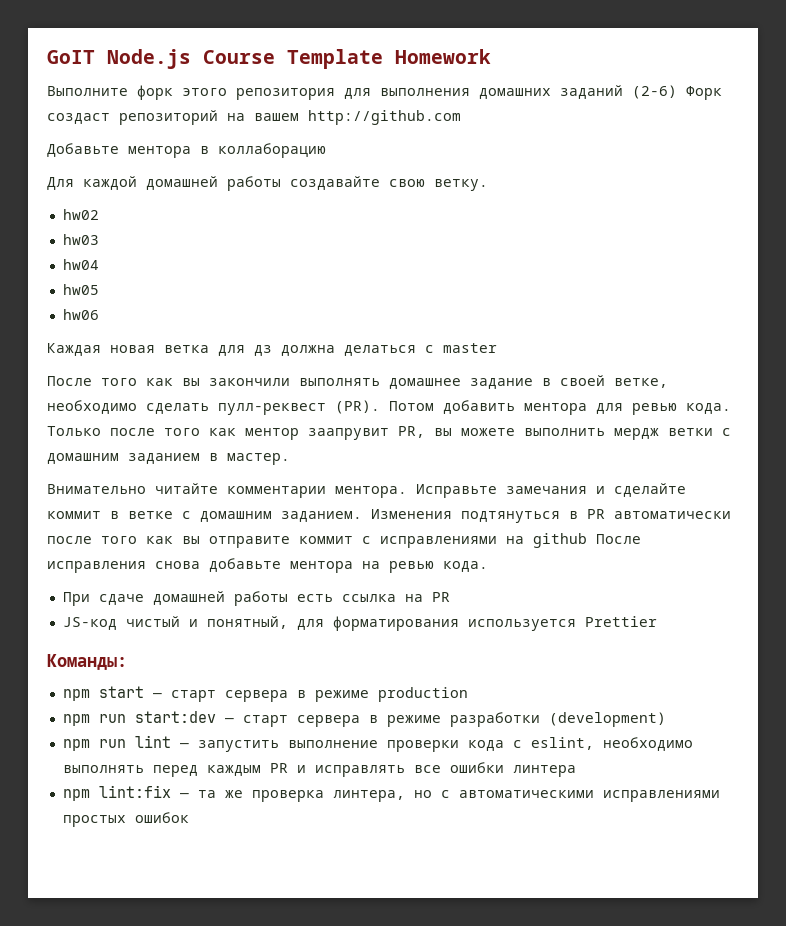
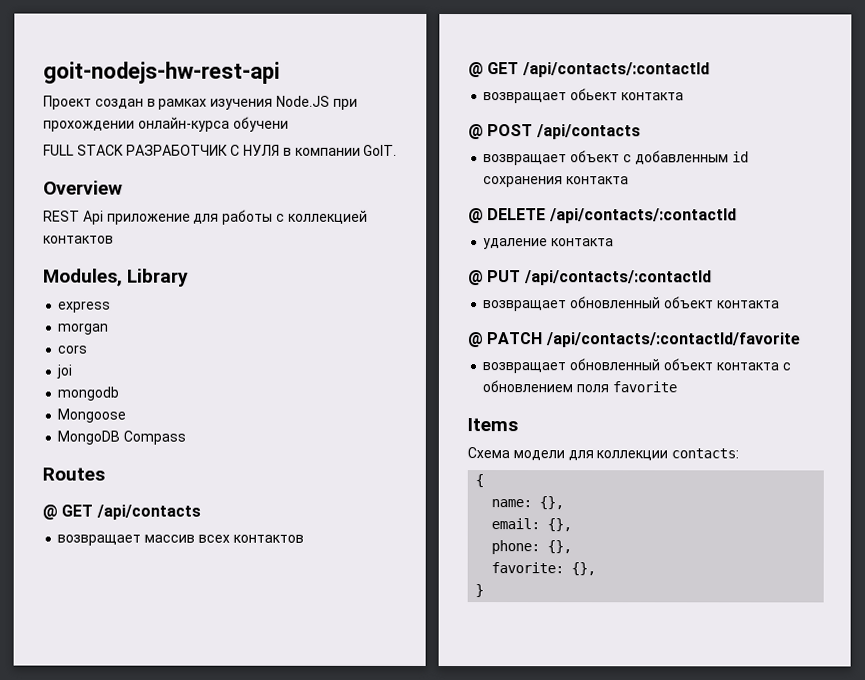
[47,49,491,69] [47,85,722,100] [47,110,461,125] [47,143,326,158] [47,176,488,191] [62,209,99,220] [62,234,99,245] [62,259,99,270] [62,284,99,295] [62,309,99,320] [47,343,497,356] [47,375,668,389] [47,400,731,415] [47,426,731,440] [47,453,290,465] [47,483,686,498] [47,509,731,523] [47,533,641,548] [47,558,488,573] [62,591,450,606] [62,616,657,631] [47,654,127,670] [62,686,468,702] [62,711,666,727] [62,735,693,752] [62,762,576,777] [62,785,720,802] [62,812,189,827] GoIT Node.js Course Template Homework // Выполните форк этого репозитория для выполнения домашних заданий (2-6) Форк создаст репозиторий на вашем http://github.com // Добавьте ментора в коллаборацию // Для каждой домашней работы создавайте свою ветку. // hw02 // hw03 // hw04 // hw05 // hw06 // Каждая новая ветка для дз должна делаться с master // После того как вы закончили выполнять домашнее задание в своей ветке, необходимо сделать пулл-реквест (PR). Потом добавить ментора для ревью кода. Только после того как ментор заапрувит PR, вы можете выполнить мердж ветки с домашним заданием в мастер. // Внимательно читайте комментарии ментора. Исправьте замечания и сделайте коммит в ветке с домашним заданием. Изменения подтянуться в PR автоматически после того как вы отправите коммит с исправлениями на github После исправления снова добавьте ментора на ревью кода. // При сдаче домашней работы есть ссылка на PR // JS-код чистый и понятный, для форматирования используется Prettier // Команды: // npm start — старт сервера в режиме production // npm run start:dev — старт сервера в режиме разработки (development) // npm run lint — запустить выполнение проверки кода с eslint, необходимо выполнять перед каждым PR и исправлять все ошибки линтера // npm lint:fix — та же проверка линтера, но с автоматическими исправлениями простых ошибок -> [43,61,280,84] [43,95,358,110] [43,116,289,132] [43,144,398,156] [43,180,123,195] [43,209,368,225] [43,235,114,244] [43,268,190,287] [58,300,112,313] [58,322,110,335] [57,344,88,354] [56,364,73,379] [57,386,120,401] [57,408,127,423] [57,430,187,445] [42,467,105,481] [42,504,201,520] [57,534,304,546] [468,62,710,78] [483,88,684,104] [468,124,641,140] [483,150,749,166] [483,176,630,188] [468,208,737,224] [483,238,615,250] [468,270,712,286] [483,296,780,312] [467,332,801,348] [482,358,791,374] [482,380,677,393] [467,418,518,432] [467,447,740,461] [475,474,485,488] [491,496,565,510] [491,518,573,532] [491,540,573,555] [491,562,597,576] [475,584,485,598] goit-nodejs-hw-rest-api // Проект создан в рамках изучения Node.JS при прохождении онлайн-курса обучени // FULL STACK РАЗРАБОТЧИК С НУЛЯ в компании GoIT. // Overview // REST Api приложение для работы с коллекцией контактов // Modules, Library // express // morgan // cors // joi // mongodb // Mongoose // MongoDB Compass // Routes // @ GET /api/contacts // возвращает массив всех контактов // @ GET /api/contacts/:contactId // возвращает обьект контакта // @ POST /api/contacts // возвращает объект с добавленным id сохранения контакта // @ DELETE /api/contacts/:contactId // удаление контакта // @ PUT /api/contacts/:contactId // возвращает обновленный объект контакта // @ PATCH /api/contacts/:contactId/favorite // возвращает обновленный объект контакта c обновлением поля favorite // Items // Схема модели для коллекции contacts: // { // name: {}, // email: {}, // phone: {}, // favorite: {}, // }

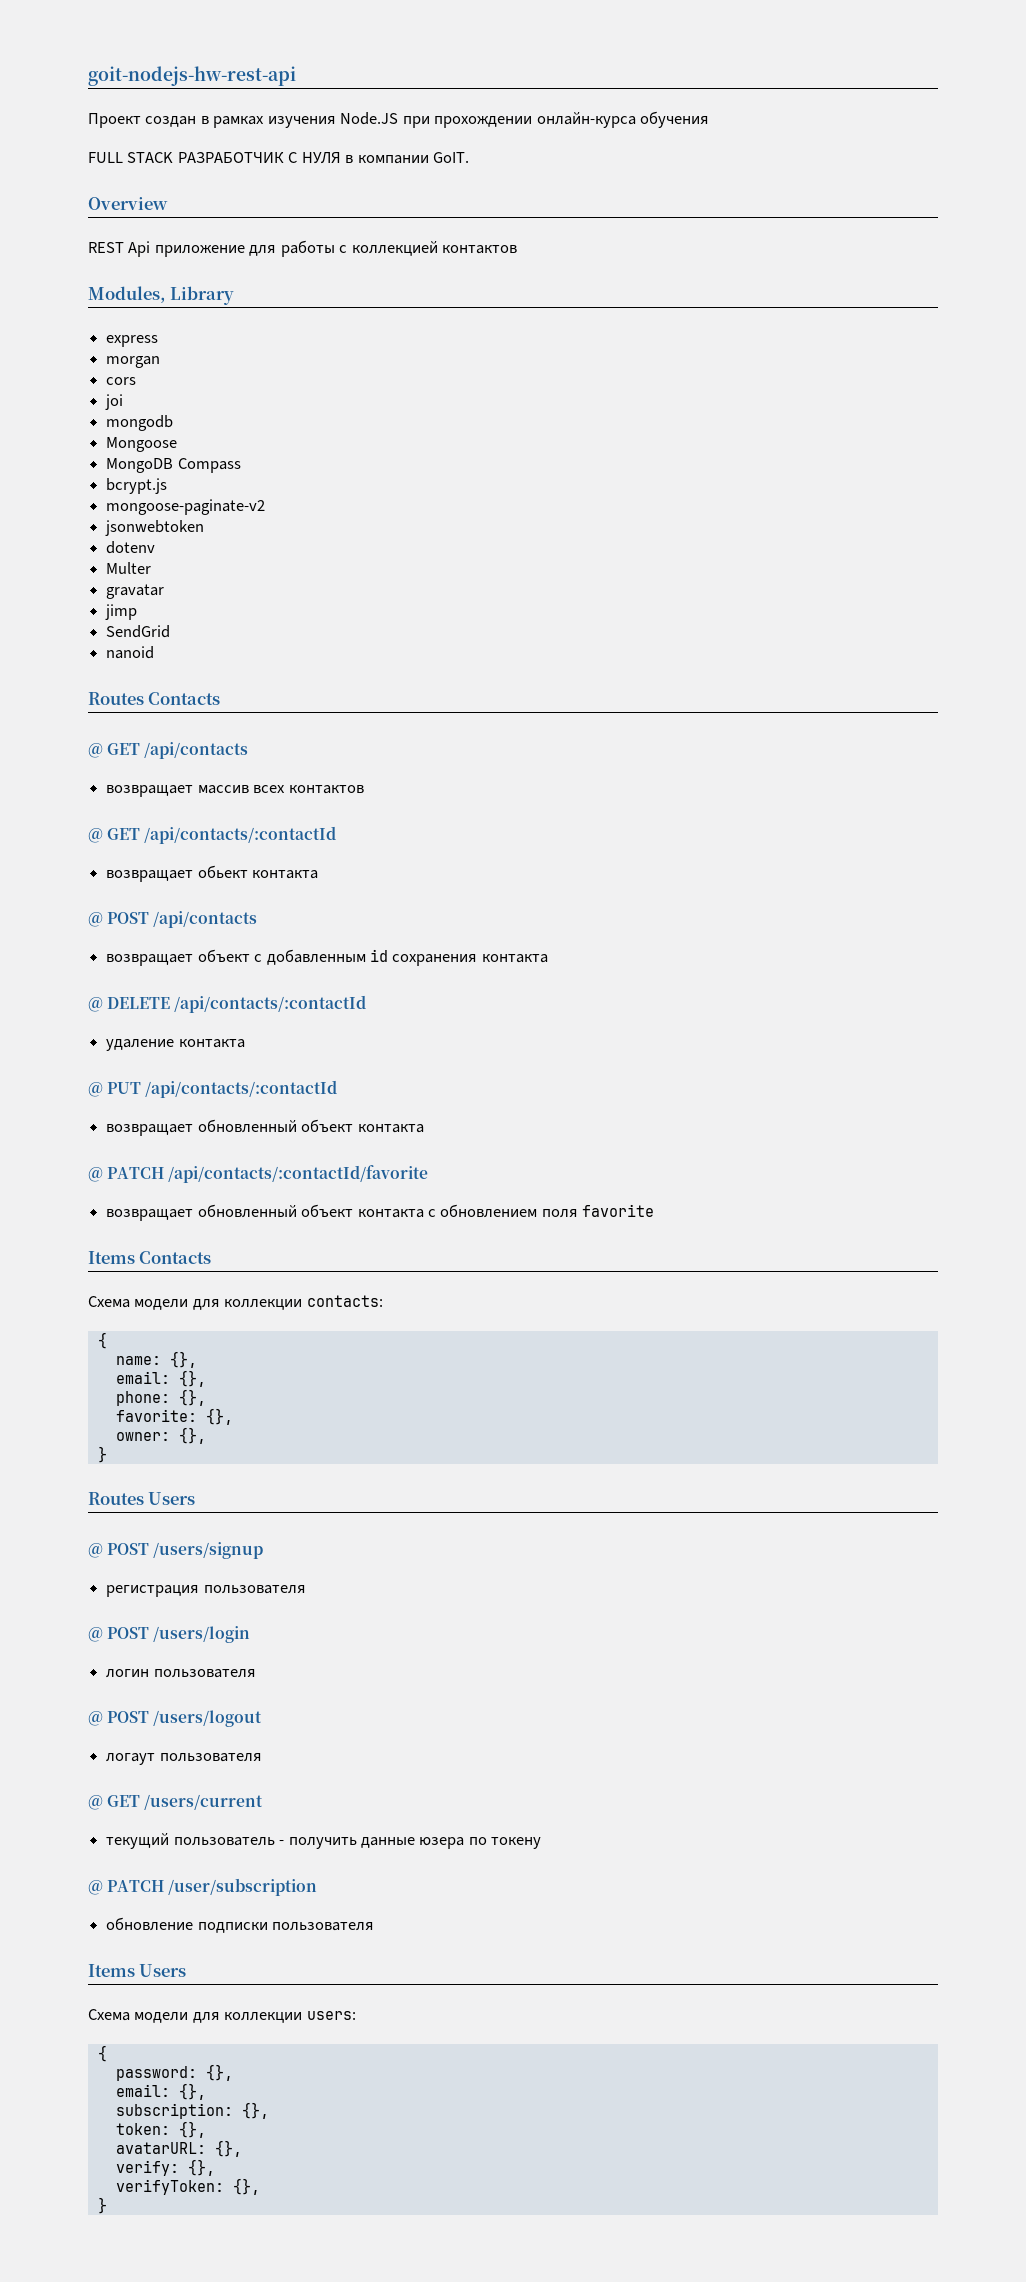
[232,116,289,132] обучени -> [640,111,710,128] обучения
[42,467,105,481] // Routes -> [106,478,168,494] [106,499,266,515] [105,520,205,536] [106,541,156,554] [106,562,152,574] [106,584,165,599] [105,604,138,620] [106,625,171,638] [106,646,155,659] [88,692,221,705] // bcrypt.js // mongoose-paginate-v2 // jsonwebtoken // dotenv // Multer // gravatar // jimp // SendGrid // nanoid // Routes Contacts
(518, 425) none -> [139,1251,212,1264] Contacts
[475,584,485,598] // } -> [115,1427,206,1444] [97,1446,107,1463] [88,1492,196,1505] [88,1542,264,1559] [106,1585,306,1597] [88,1626,251,1643] [106,1669,256,1678] [88,1710,263,1727] [106,1753,262,1765] [88,1794,264,1810] [106,1833,542,1849] [88,1878,318,1896] [106,1917,375,1933] [88,1964,187,1977] [88,2009,356,2023] [97,2045,107,2062] [115,2064,233,2081] [115,2083,206,2100] [115,2102,269,2119] [115,2121,206,2138] [115,2140,242,2157] [115,2159,215,2176] [115,2178,260,2195] [97,2197,107,2214] // owner: {}, // } // Routes Users // @ POST /users/signup // регистрация пользователя // @ POST /users/login // логин пользователя // @ POST /users/logout // логаут пользователя // @ GET /users/current // текущий пользователь - получить данные юзера по токену // @ PATCH /user/subscription // обновление подписки пользователя // Items Users // Схема модели для коллекции users: // { // password: {}, // email: {}, // subscription: {}, // token: {}, // avatarURL: {}, // verify: {}, // verifyToken: {}, // }

